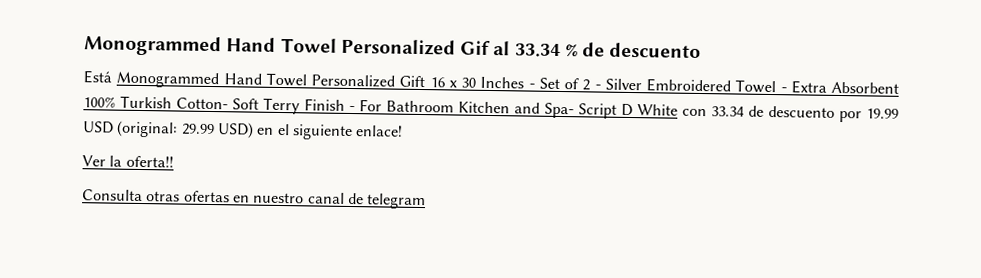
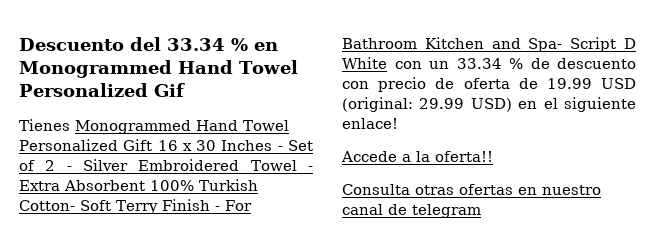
(84, 46) none -> [19,37,278,51] Descuento del 33.34 % en
[493,41,702,59] [83,70,112,84] al 33.34 % de descuento // Está -> [19,119,70,131] // Tienes
[711,105,862,123] 33.34 de descuento por -> [429,58,636,69] [342,77,538,92] un 33.34 % de descuento con precio de oferta de
[82,155,106,167] Ver -> [341,151,411,162] Accede a

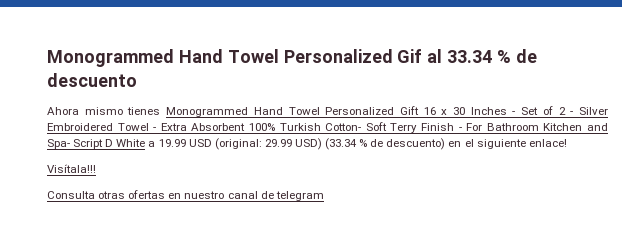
[19,37,278,51] Descuento del 33.34 % en -> (47, 58) none
[19,119,70,131] // Tienes -> [427,49,537,63] [47,73,137,87] [47,107,161,115] al 33.34 % de descuento // Ahora mismo tienes
[394,58,636,69] [342,77,538,92] con un 33.34 % de descuento con precio de oferta de -> [148,141,156,147] a
(512, 105) none -> [325,138,446,150] (33.34 % de descuento)
[341,151,493,162] Accede a la oferta!! -> [47,164,96,173] Visítala!!!

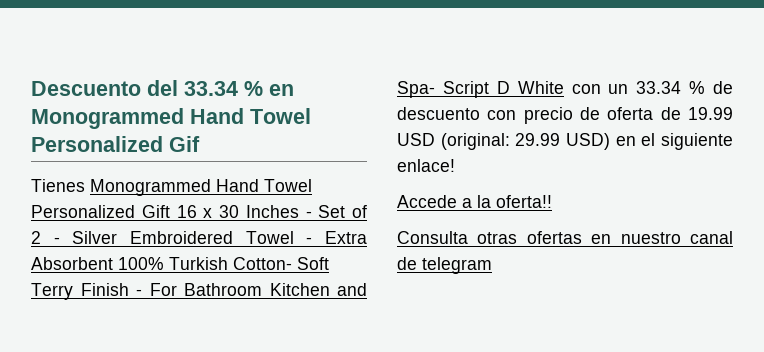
(47, 58) none -> [31,80,294,96] Descuento del 33.34 % en
[427,49,537,63] [47,73,137,87] [47,107,161,115] al 33.34 % de descuento // Ahora mismo tienes -> [31,179,85,192] // Tienes
[148,141,156,147] a -> [571,81,733,94] [397,107,681,124] con un 33.34 % de descuento con precio de oferta de
[325,138,446,150] (33.34 % de descuento) -> (610, 141) none
[47,164,96,173] Visítala!!! -> [397,195,552,208] Accede a la oferta!!

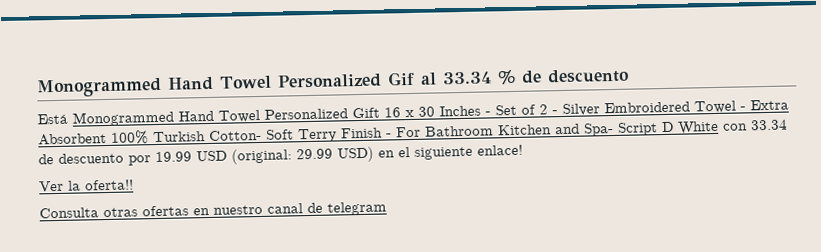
[31,80,294,96] Descuento del 33.34 % en -> (37, 87) none
[31,179,85,192] // Tienes -> [419,68,629,85] [37,113,68,125] al 33.34 % de descuento // Está
[608,81,733,94] [397,107,681,124] un 33.34 % de descuento con precio de oferta de -> [750,119,788,131] [38,152,151,166] 33.34 de descuento por
[397,195,472,208] Accede a -> [39,180,64,192] Ver

